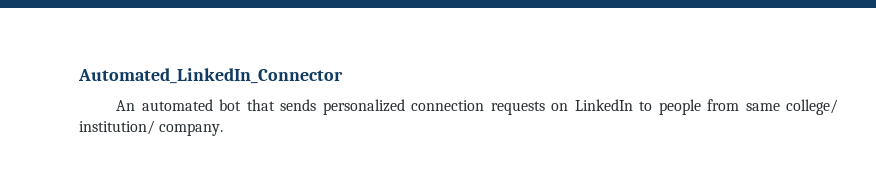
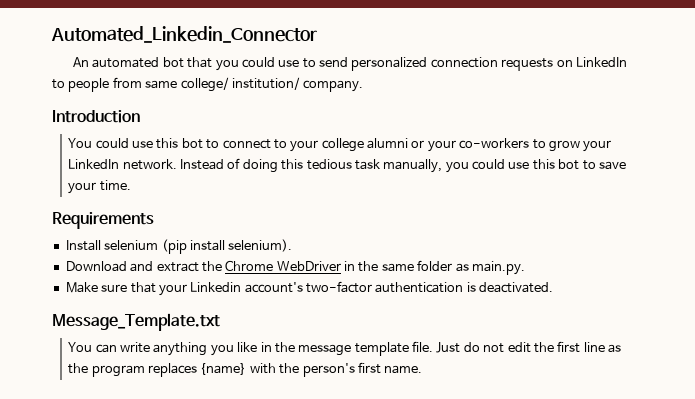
[78,68,343,84] Automated_LinkedIn_Connector -> [51,26,317,43] Automated_Linkedin_Connector
[280,99,317,111] sends -> [215,57,349,71] you could use to send
(224, 129) none -> [52,110,140,123] [68,138,612,152] [68,158,626,173] [68,180,131,194] [52,212,154,229] [65,239,293,254] [65,260,525,275] [65,281,554,296] [52,313,220,331] [68,341,622,356] [68,362,423,377] // Introduction // You could use this bot to connect to your college alumni or your co-workers to grow your LinkedIn network. Instead of doing this tedious task manually, you could use this bot to save your time. // Requirements // Install selenium (pip install selenium). // Download and extract the Chrome WebDriver in the same folder as main.py. // Make sure that your Linkedin account's two-factor authentication is deactivated. // Message_Template.txt // You can write anything you like in the message template file. Just do not edit the first line as the program replaces {name} with the person's first name.

